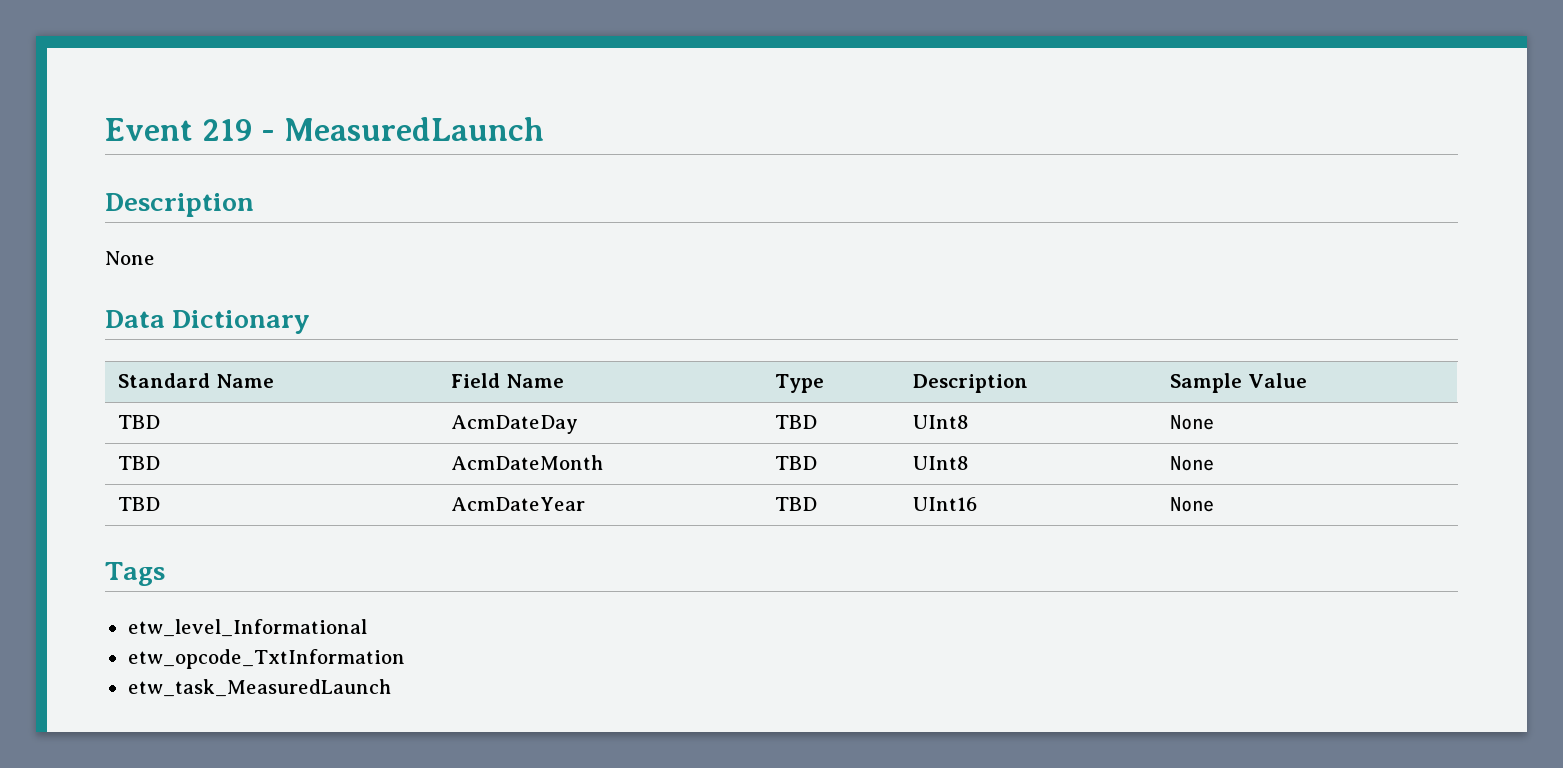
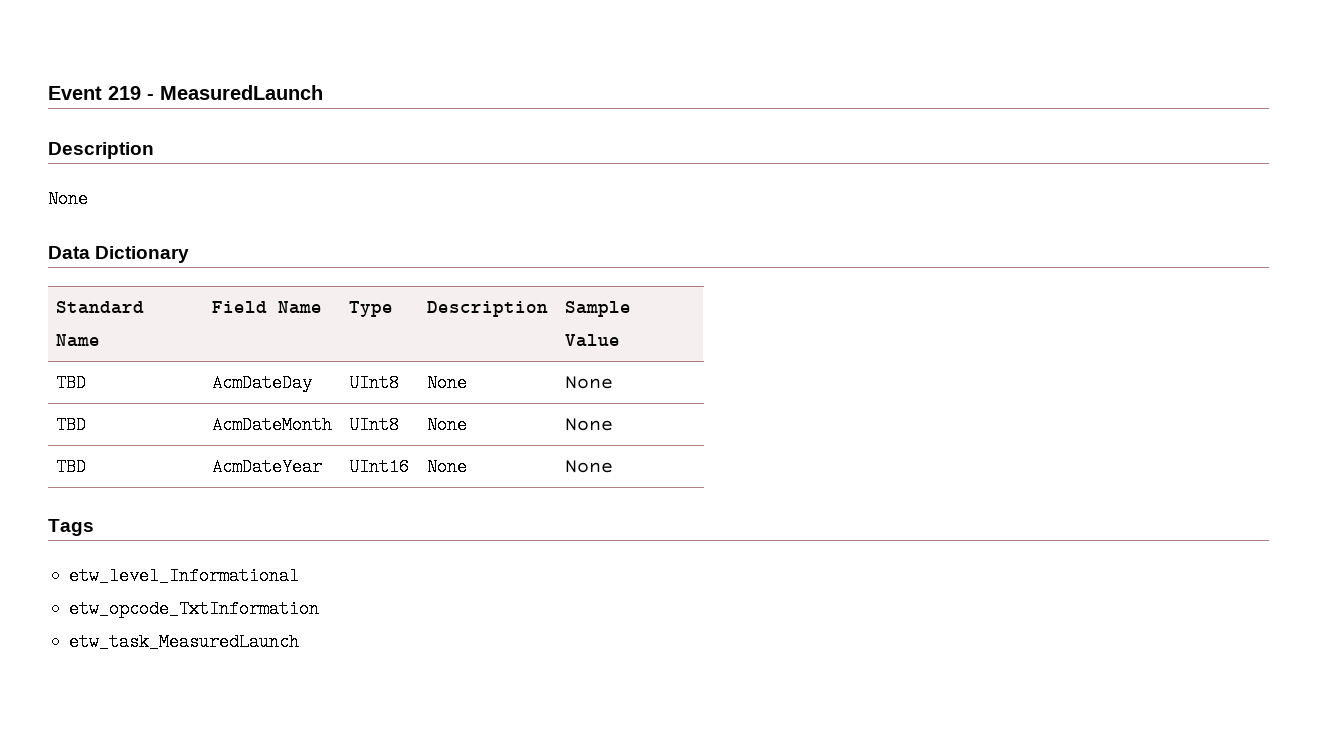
[775,415,818,429] [913,415,970,429] TBD | UInt8 -> [349,374,400,392] [427,374,468,392] UInt8 | None
[775,456,818,470] [913,456,970,470] TBD | UInt8 -> [349,416,400,434] [427,416,468,434] UInt8 | None
[775,497,818,511] [913,497,978,511] TBD | UInt16 -> [349,458,410,476] [427,458,468,476] UInt16 | None

